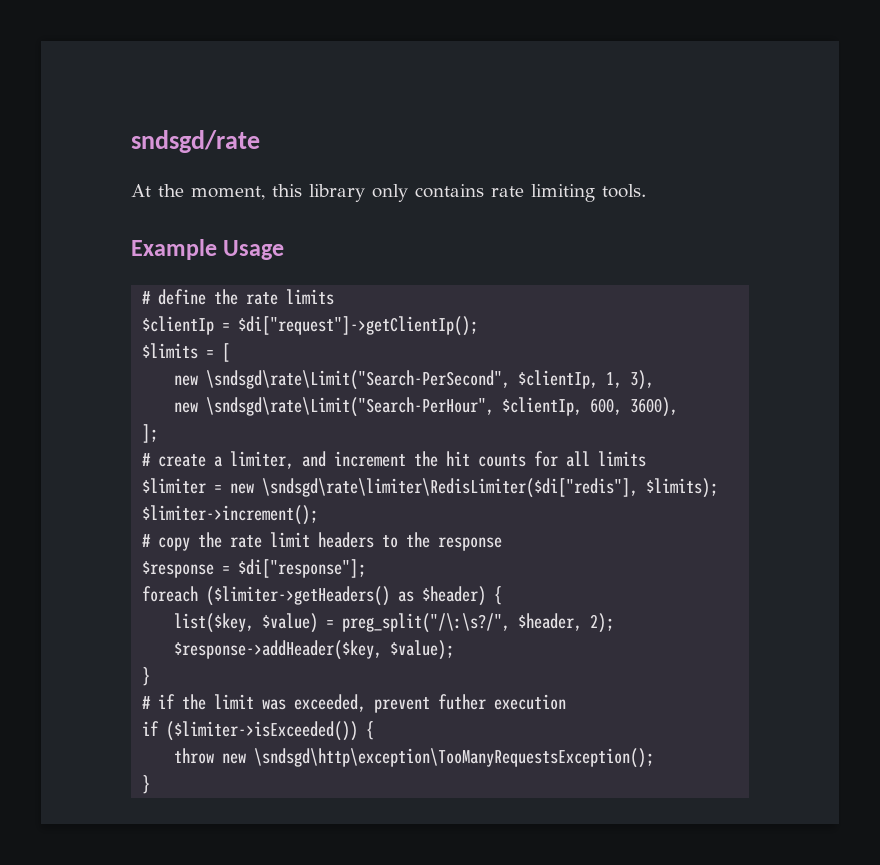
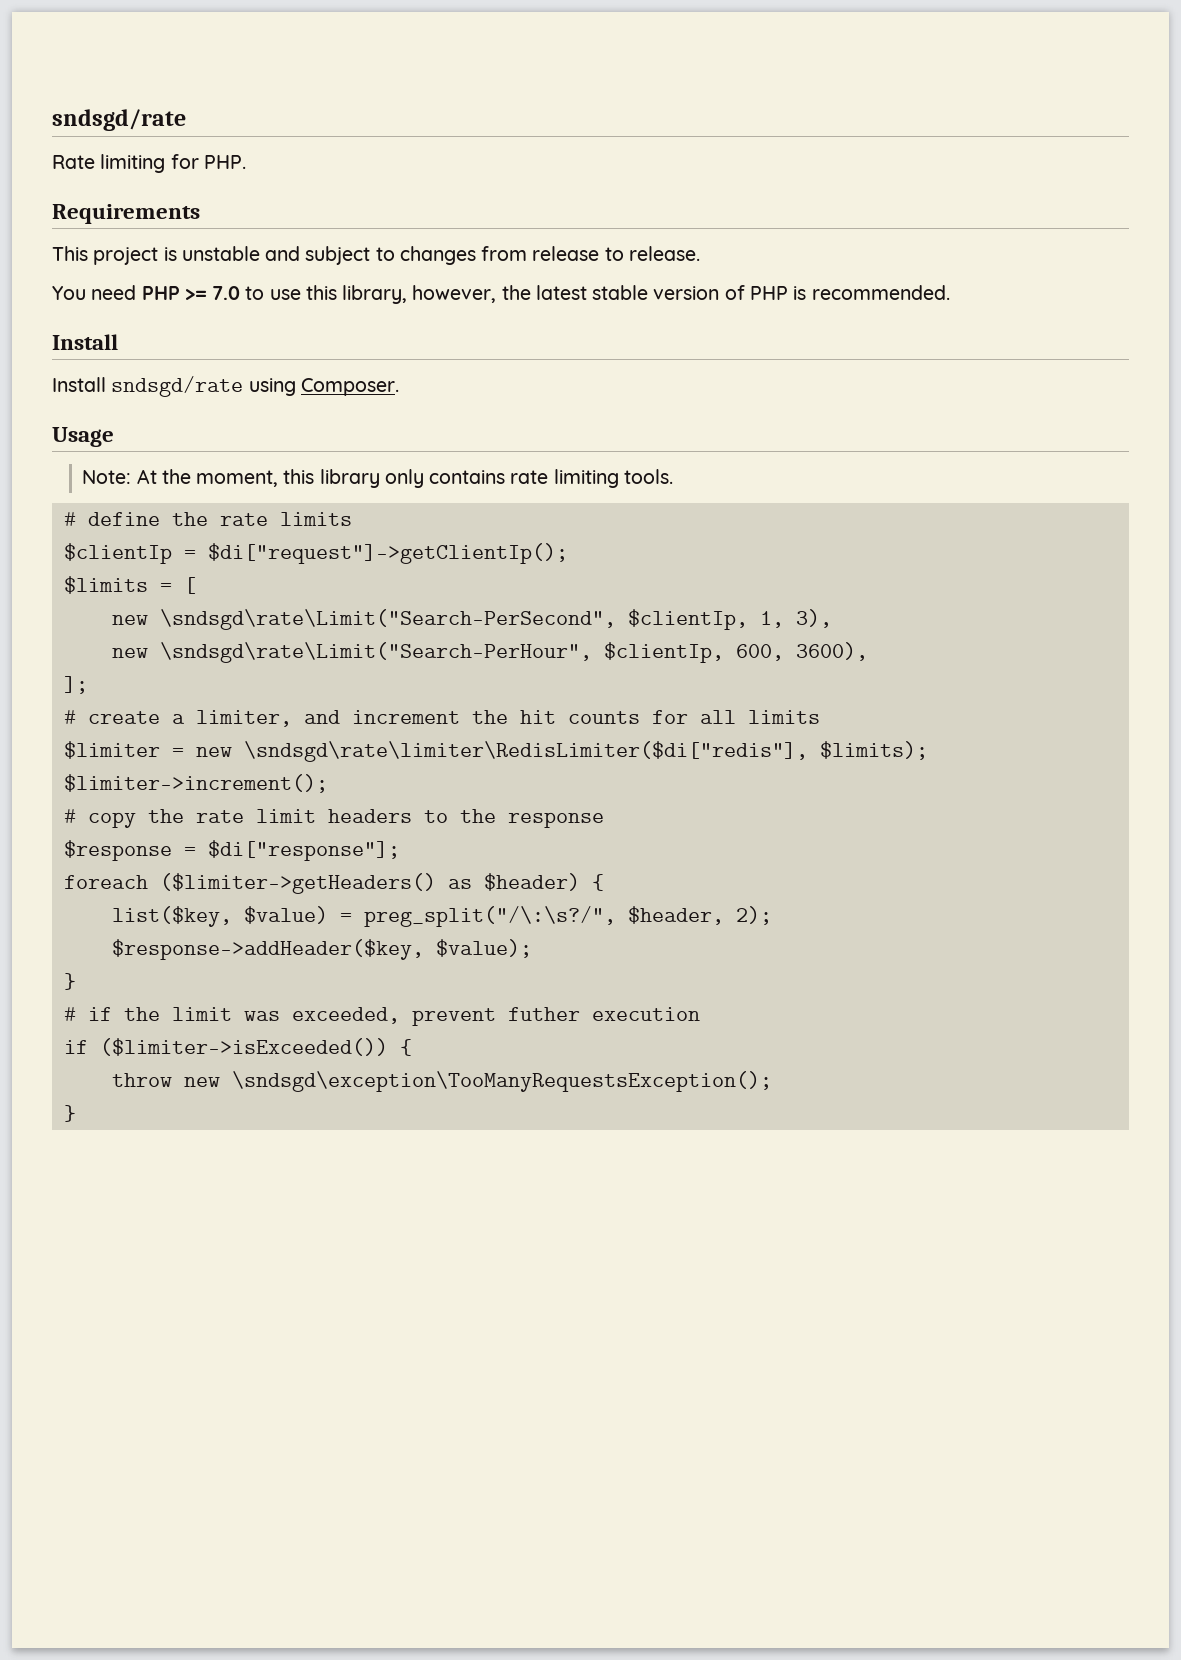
(260, 141) none -> [52,154,246,173] [52,204,200,224] [52,246,700,265] [52,285,950,304] [52,334,118,350] [52,376,399,397] [52,427,114,447] [82,470,132,484] Rate limiting for PHP. // Requirements // This project is unstable and subject to changes from release to release. // You need PHP >= 7.0 to use this library, however, the latest stable version of PHP is recommended. // Install // Install sndsgd/rate using Composer. // Usage // Note:
[131,239,285,260] // Example Usage -> (673, 476) none
[254,748,655,768] \sndsgd\http\exception\TooManyRequestsException(); -> [231,1071,772,1092] \sndsgd\exception\TooManyRequestsException();

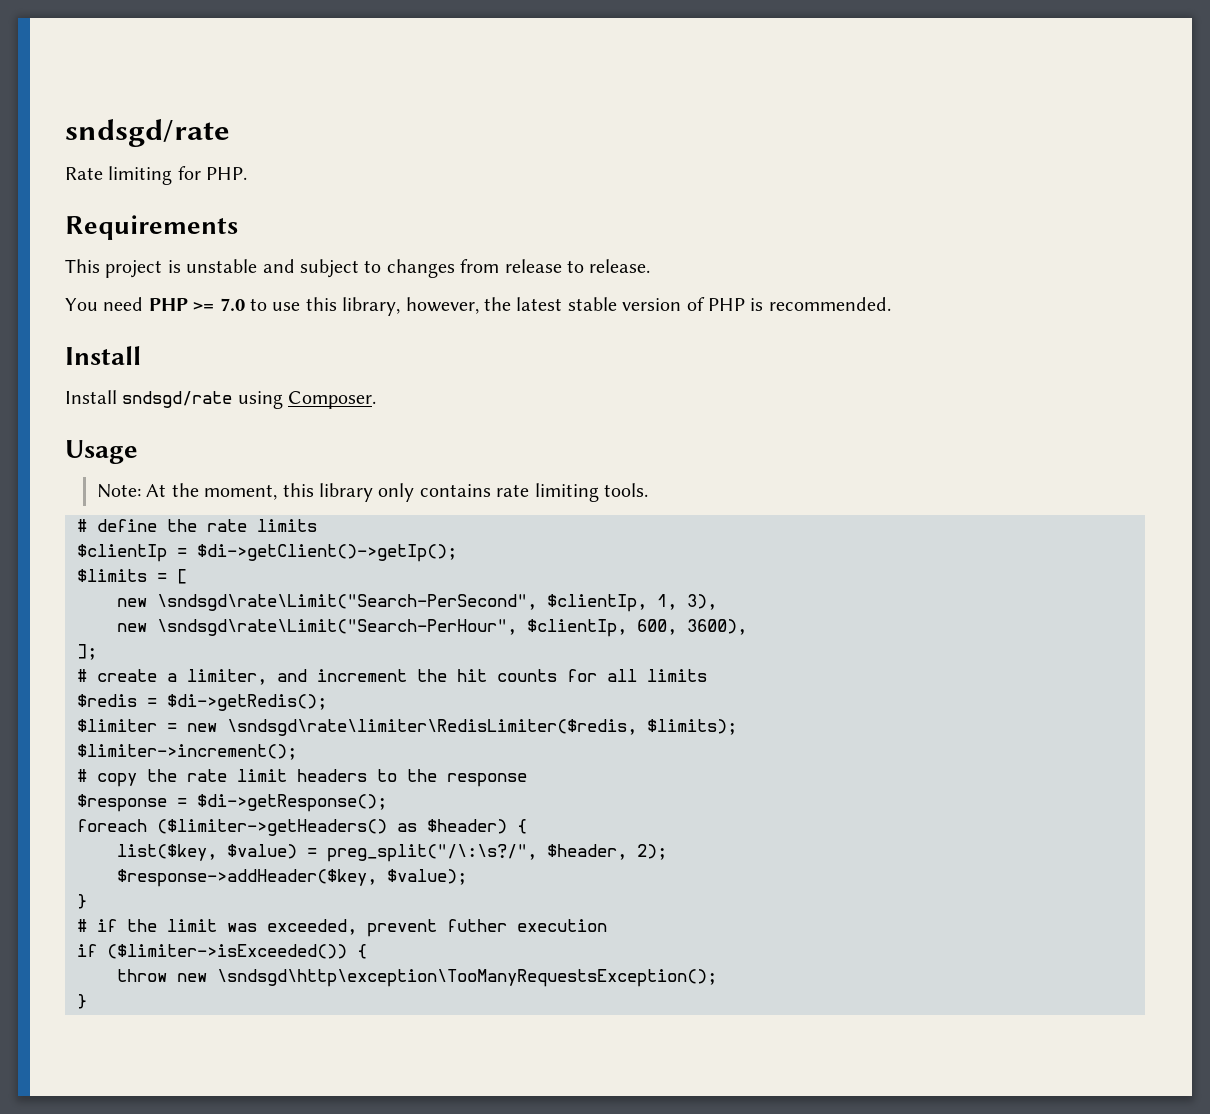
[207,543,568,564] $di["request"]->getClientIp(); -> [197,544,457,562] $di->getClient()->getIp();
(820, 717) none -> [77,694,327,711] // $redis = $di->getRedis();
[243,741,808,762] \sndsgd\rate\limiter\RedisLimiter($di["redis"], -> [227,719,637,736] \sndsgd\rate\limiter\RedisLimiter($redis,
[207,840,400,861] $di["response"]; -> [197,794,387,812] $di->getResponse();
[231,1071,772,1092] \sndsgd\exception\TooManyRequestsException(); -> [217,969,717,987] \sndsgd\http\exception\TooManyRequestsException();

